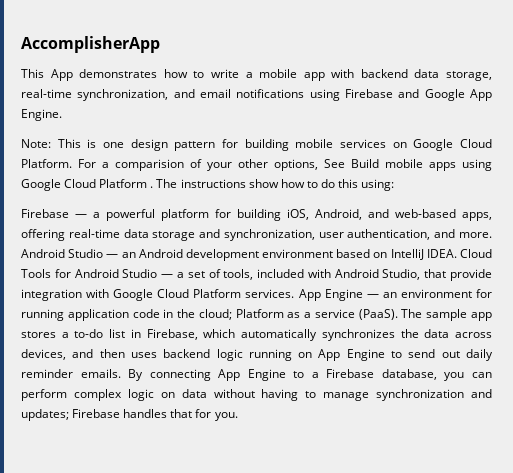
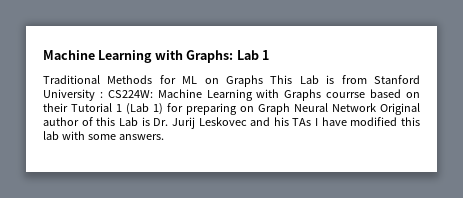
[21,36,160,53] [21,69,492,81] [21,89,492,101] [21,109,62,121] [21,139,493,151] [21,159,492,171] [21,179,395,191] [21,209,492,221] [21,229,492,241] [21,249,492,261] [21,269,492,281] [21,289,492,301] [21,309,493,321] [21,329,493,341] [21,349,494,361] [21,369,493,381] [21,389,492,401] [21,409,238,421] AccomplisherApp // This App demonstrates how to write a mobile app with backend data storage, real-time synchronization, and email notifications using Firebase and Google App Engine. // Note: This is one design pattern for building mobile services on Google Cloud Platform. For a comparision of your other options, See Build mobile apps using Google Cloud Platform . The instructions show how to do this using: // Firebase — a powerful platform for building iOS, Android, and web-based apps, offering real-time data storage and synchronization, user authentication, and more. Android Studio — an Android development environment based on IntelliJ IDEA. Cloud Tools for Android Studio — a set of tools, included with Android Studio, that provide integration with Google Cloud Platform services. App Engine — an environment for running application code in the cloud; Platform as a service (PaaS). The sample app stores a to-do list in Firebase, which automatically synchronizes the data across devices, and then uses backend logic running on App Engine to send out daily reminder emails. By connecting App Engine to a Firebase database, you can perform complex logic on data without having to manage synchronization and updates; Firebase handles that for you. -> [43,50,269,63] [43,75,420,87] [43,89,421,101] [43,103,420,115] [43,117,421,129] [43,131,164,140] Machine Learning with Graphs: Lab 1 // Traditional Methods for ML on Graphs This Lab is from Stanford University : CS224W: Machine Learning with Graphs courrse based on their Tutorial 1 (Lab 1) for preparing on Graph Neural Network Original author of this Lab is Dr. Jurij Leskovec and his TAs I have modified this lab with some answers.

